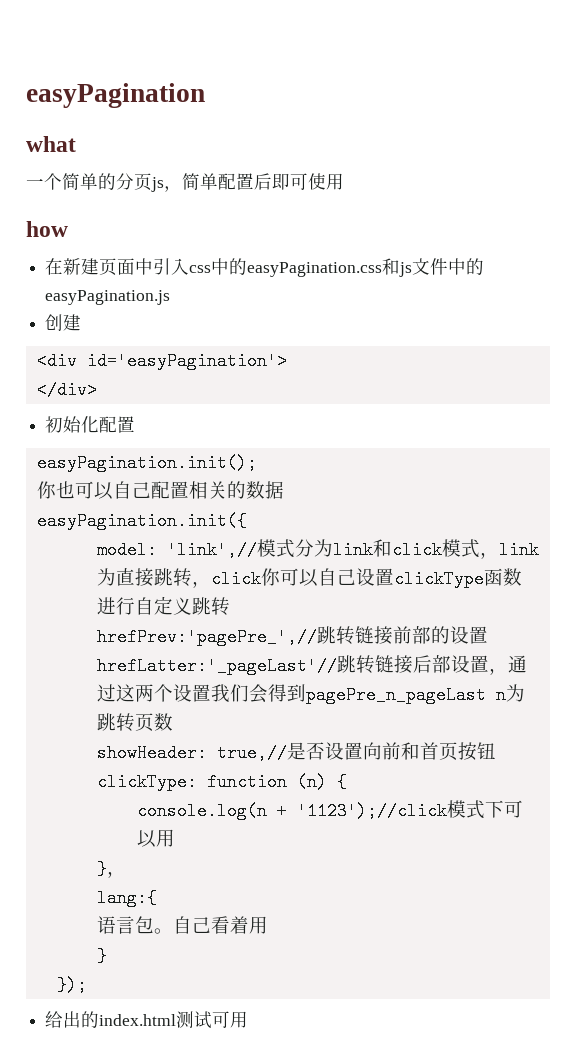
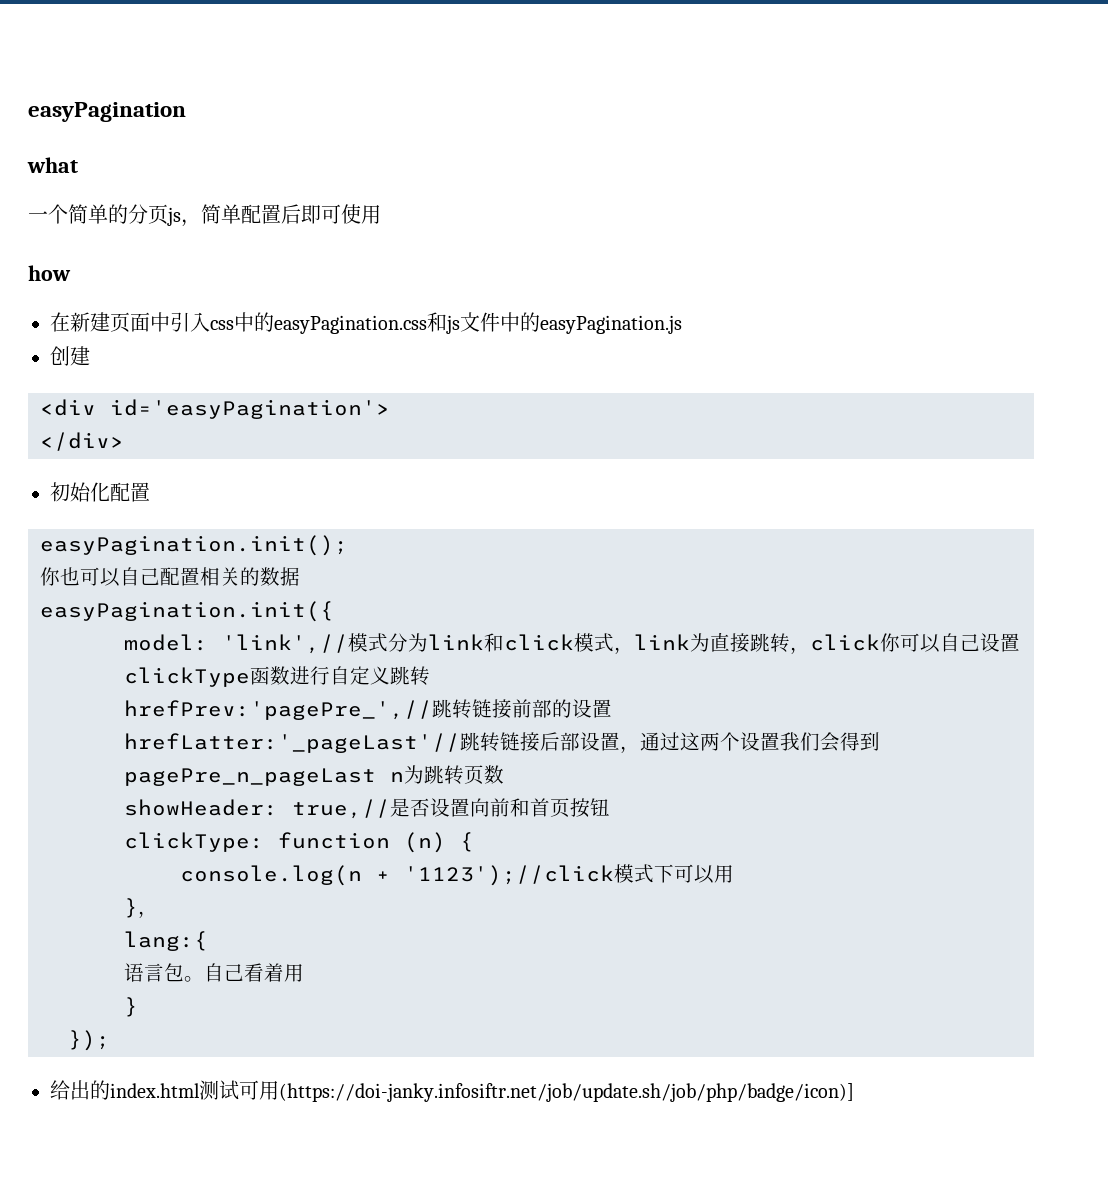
(249, 1019) none -> [279,1083,854,1102] (https://doi-janky.infosiftr.net/job/update.sh/job/php/badge/icon)]

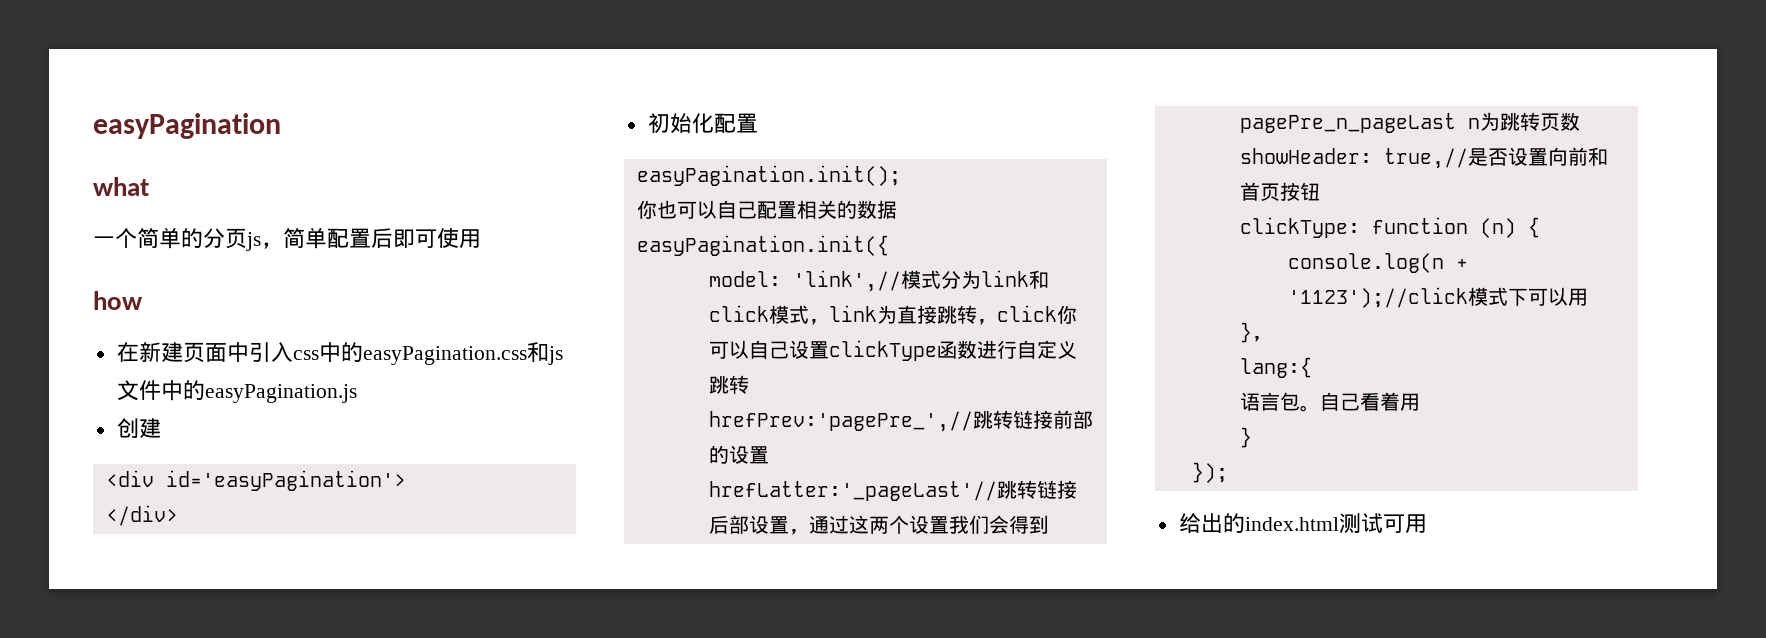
[279,1083,854,1102] (https://doi-janky.infosiftr.net/job/update.sh/job/php/badge/icon)] -> (1427, 523) none

